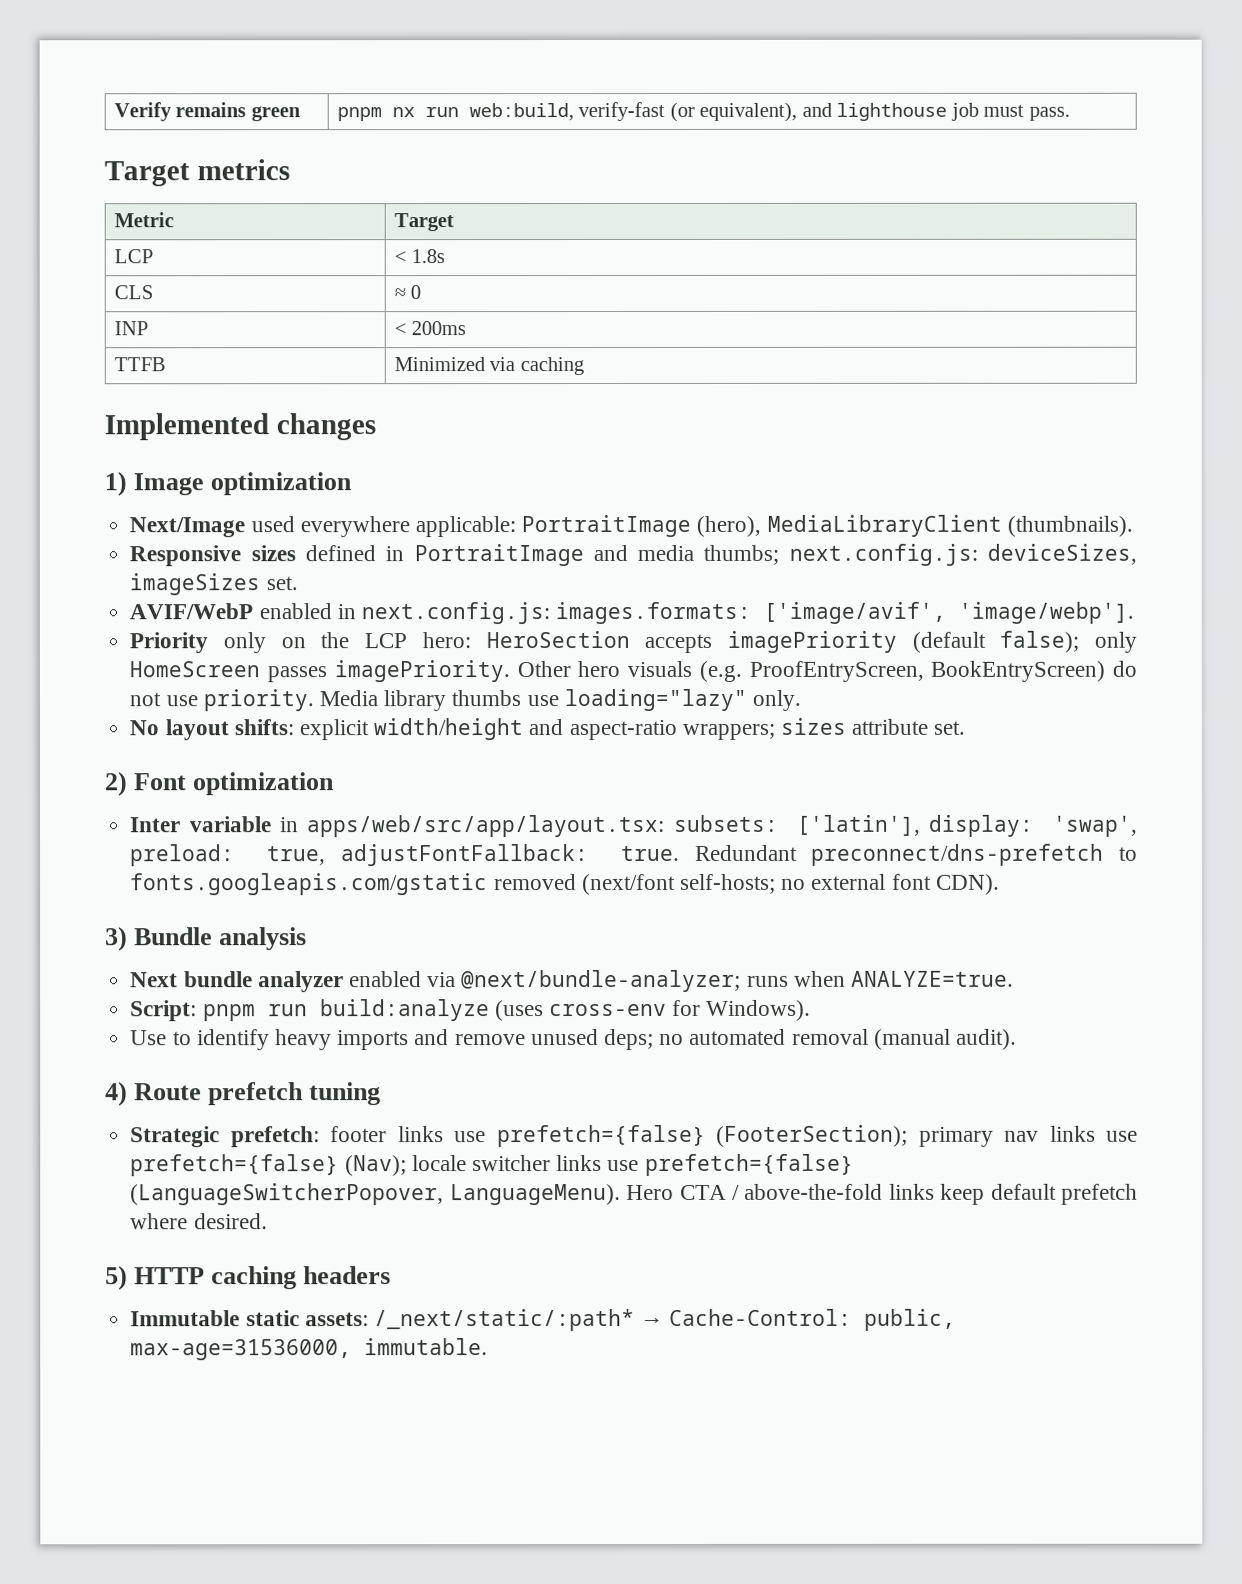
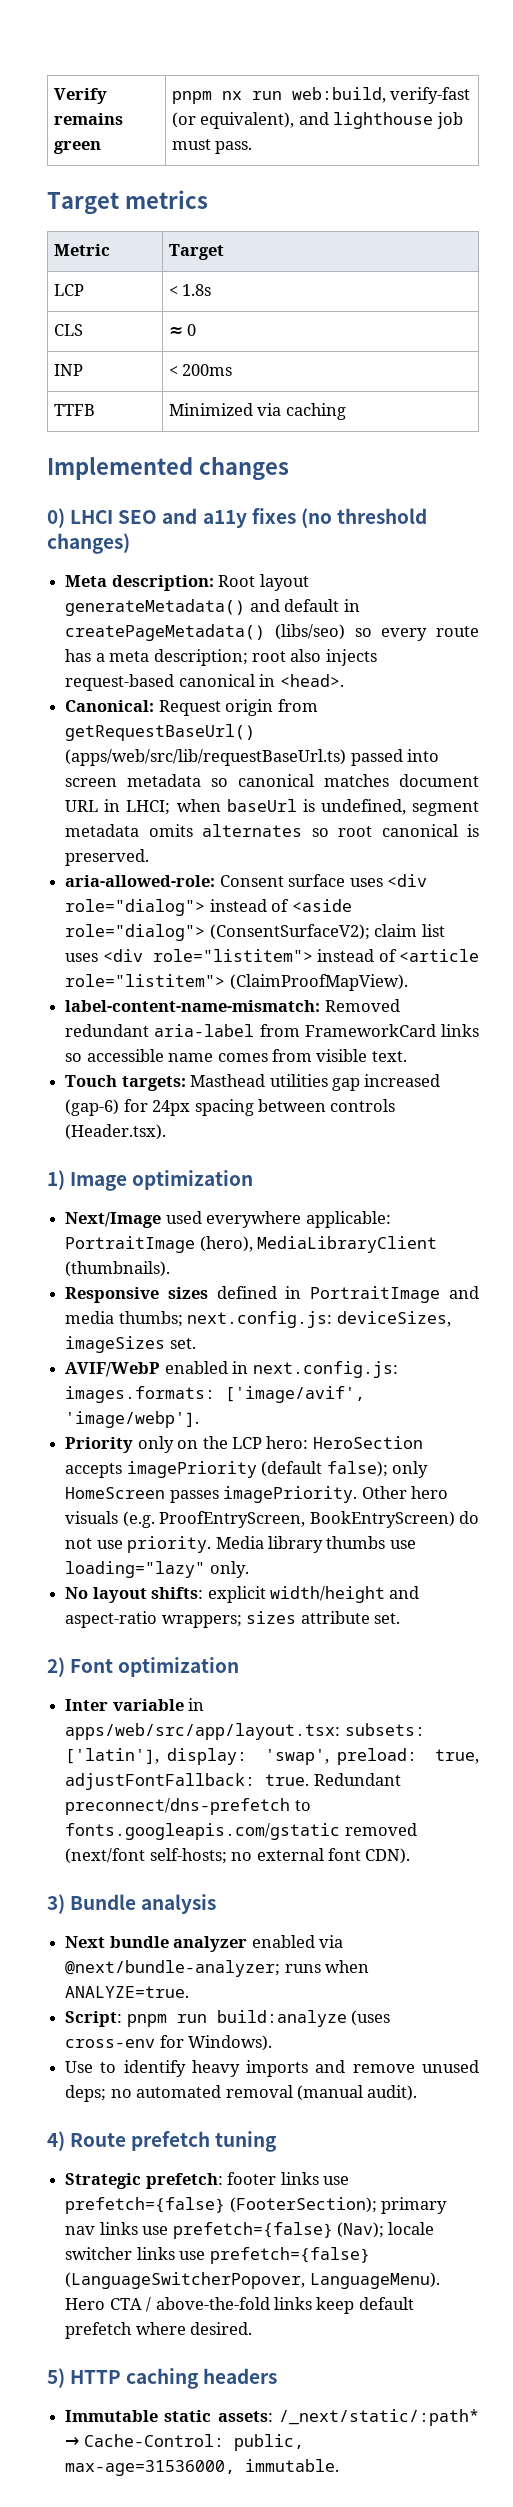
(376, 427) none -> [47,508,427,528] [47,533,130,554] [65,574,309,591] [65,599,360,616] [65,624,480,641] [65,649,377,666] [65,674,344,691] [65,699,318,716] [65,724,256,741] [65,749,440,766] [65,774,480,787] [65,799,479,816] [65,824,480,837] [65,849,150,866] [65,874,427,887] [65,899,352,916] [65,924,445,941] [65,949,479,962] [65,974,408,991] [65,999,400,1012] [65,1024,480,1037] [65,1049,407,1062] [65,1074,441,1091] [65,1099,396,1116] [65,1124,167,1140] // 0) LHCI SEO and a11y fixes (no threshold changes) // Meta description: Root layout generateMetadata() and default in createPageMetadata() (libs/seo) so every route has a meta description; root also injects request-based canonical in <head>. // Canonical: Request origin from getRequestBaseUrl() (apps/web/src/lib/requestBaseUrl.ts) passed into screen metadata so canonical matches document URL in LHCI; when baseUrl is undefined, segment metadata omits alternates so root canonical is preserved. // aria-allowed-role: Consent surface uses <div role="dialog"> instead of <aside role="dialog"> (ConsentSurfaceV2); claim list uses <div role="listitem"> instead of <article role="listitem"> (ClaimProofMapView). // label-content-name-mismatch: Removed redundant aria-label from FrameworkCard links so accessible name comes from visible text. // Touch targets: Masthead utilities gap increased (gap-6) for 24px spacing between controls (Header.tsx).

